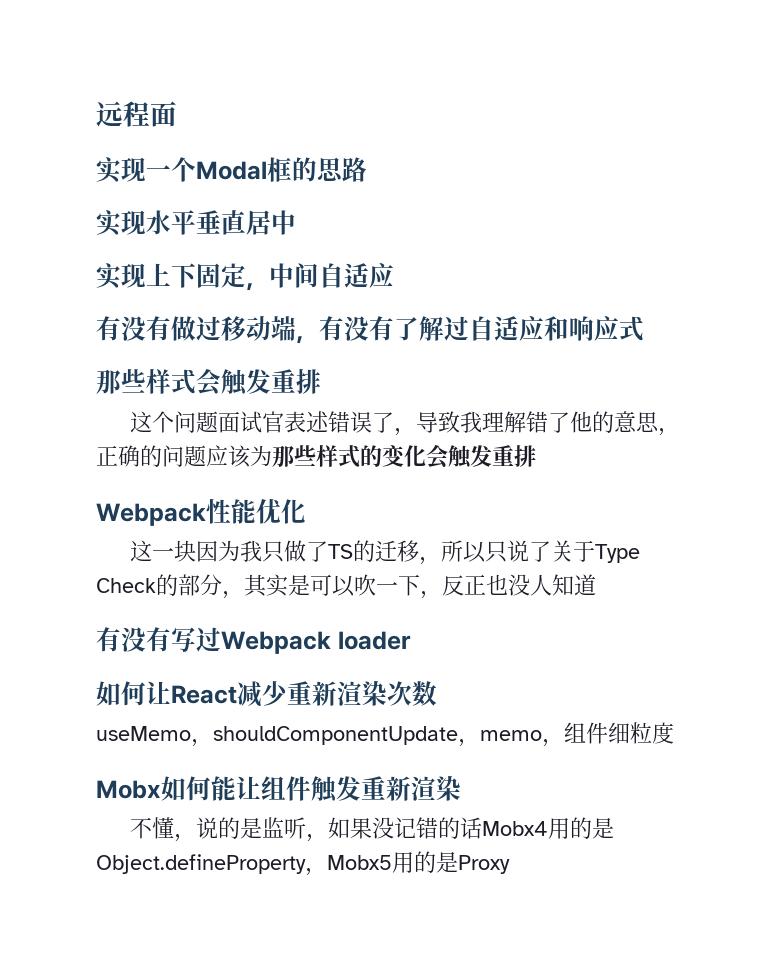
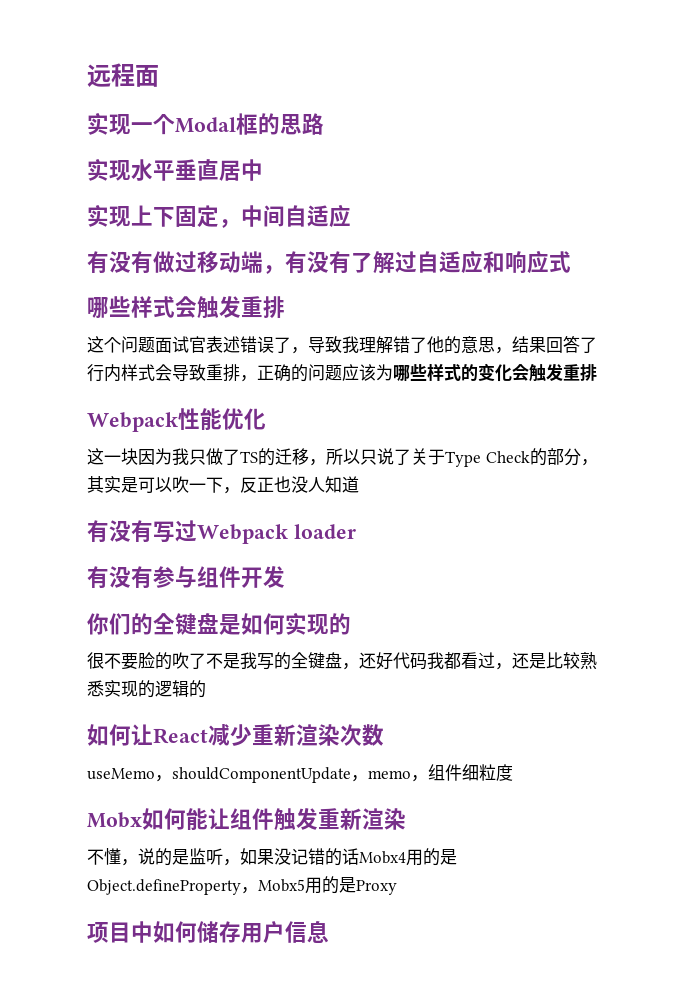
[96,369,121,394] 那 -> [87,296,109,319] 哪
(680, 432) none -> [512,335,597,353] [87,364,257,382] 结果回答了行内样式会导致重排，
[272,445,294,467] 那 -> [393,364,410,382] 哪
(411, 640) none -> [87,566,285,588] [87,612,351,635] [87,652,597,670] [87,680,206,698] // 有没有参与组件开发 // 你们的全键盘是如何实现的 // 很不要脸的吹了不是我写的全键盘，还好代码我都看过，还是比较熟悉实现的逻辑的
(510, 864) none -> [87,920,329,943] // 项目中如何储存用户信息

